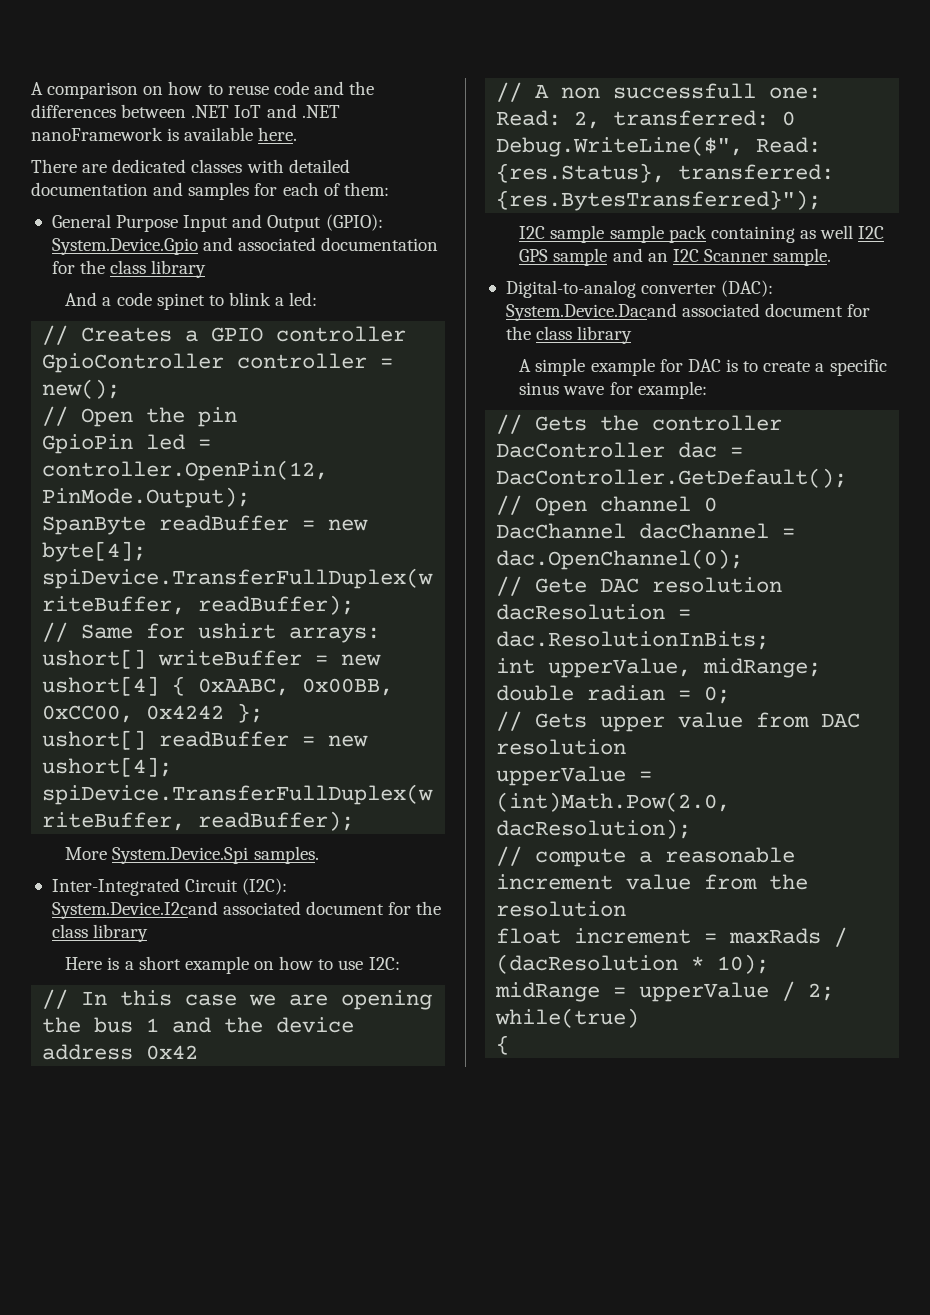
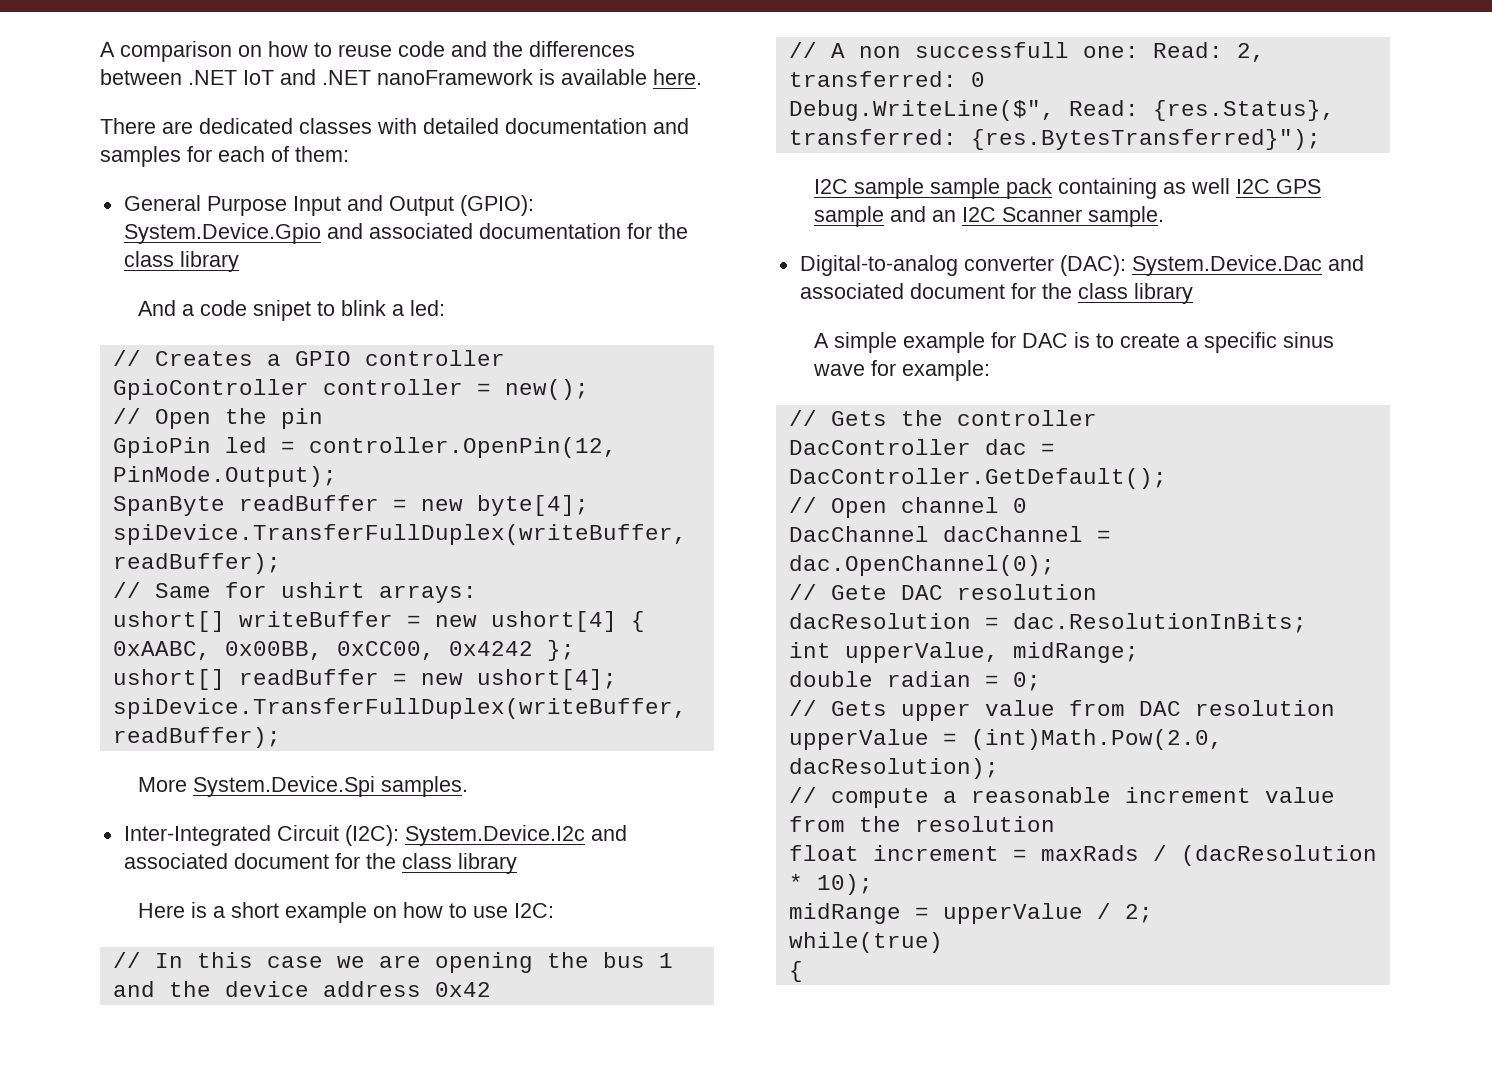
[156,293,205,310] spinet -> [253,300,312,321] snipet
[51,901,218,919] System.Device.I2cand -> [404,825,627,846] System.Device.I2c and
[505,303,677,321] System.Device.Dacand -> [1131,255,1364,276] System.Device.Dac and

